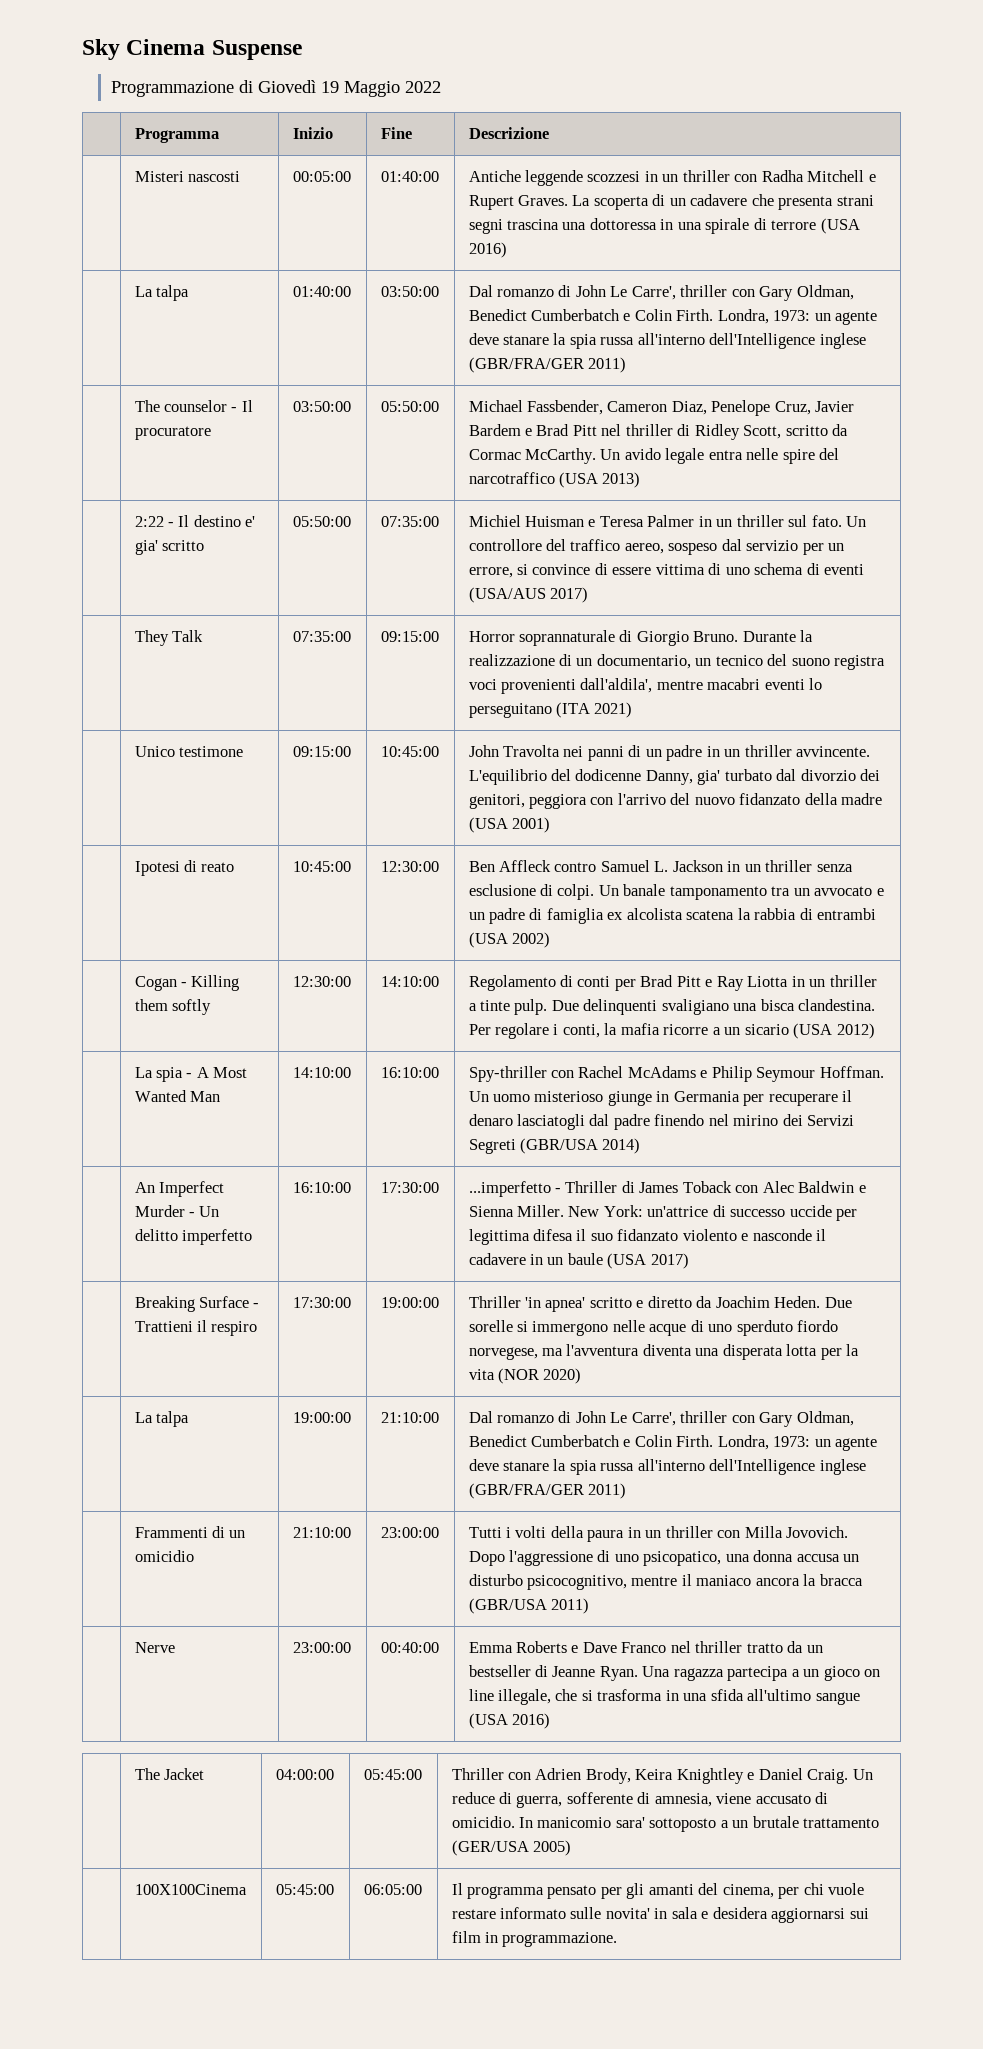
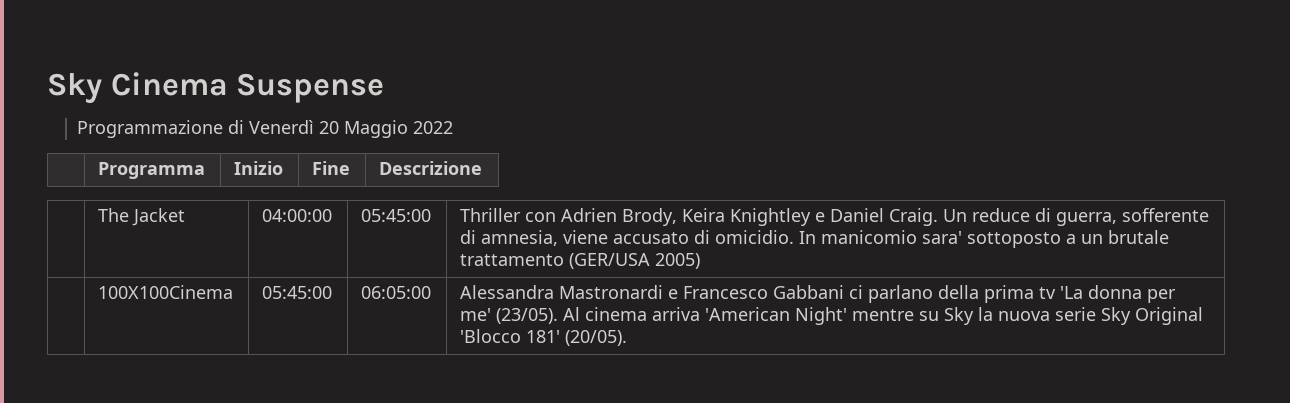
[257,80,339,93] Giovedì 19 -> [249,120,340,134] Venerdì 20
[134,171,240,182] [292,171,351,182] [380,171,439,182] [468,170,876,186] [468,194,874,210] [468,218,860,234] [468,242,507,258] [134,285,189,301] [292,286,351,297] [380,286,439,297] [468,285,854,301] [468,309,878,325] [468,333,866,349] [468,357,626,373] [134,400,253,412] [134,426,211,440] [292,401,351,412] [380,401,439,412] [468,400,855,416] [468,424,849,440] [468,448,840,464] [468,472,641,488] [134,515,256,527] [134,540,204,555] [292,516,351,527] [380,516,439,527] [468,515,867,527] [468,539,845,555] [468,563,865,578] [468,587,588,603] [134,630,203,646] [292,631,351,642] [380,631,439,642] [468,630,814,646] [468,654,886,670] [468,678,823,694] [468,702,633,718] [134,746,243,757] [292,746,351,757] [380,746,439,757] [468,745,871,761] [468,769,881,785] [468,793,883,809] [468,817,550,833] [134,860,235,876] [292,861,351,872] [380,861,439,872] [468,860,853,872] [468,884,884,900] [468,908,877,924] [468,932,550,948] [134,975,240,991] [134,999,211,1015] [292,976,351,987] [380,976,439,987] [468,975,877,991] [468,999,876,1015] [468,1023,875,1039] [134,1067,248,1082] [134,1090,220,1102] [292,1067,351,1078] [380,1067,439,1078] [468,1066,884,1082] [468,1090,853,1106] [468,1114,855,1130] [468,1138,641,1154] [134,1181,224,1197] [134,1205,220,1217] [134,1229,252,1245] [292,1182,351,1193] [380,1182,439,1193] [468,1181,866,1197] [468,1205,858,1221] [468,1229,827,1245] [468,1253,689,1269] [134,1296,260,1312] [134,1320,258,1336] [292,1297,351,1308] [380,1297,439,1308] [468,1296,852,1312] [468,1320,839,1336] [468,1344,860,1360] [468,1368,582,1384] [134,1411,189,1427] [292,1412,351,1423] [380,1412,439,1423] [468,1411,854,1427] [468,1435,878,1451] [468,1459,866,1475] [468,1483,626,1499] [134,1526,246,1538] [134,1550,194,1562] [292,1527,351,1538] [380,1527,439,1538] [468,1526,849,1542] [468,1550,860,1566] [468,1574,863,1590] [468,1598,589,1614] [134,1642,175,1653] [292,1642,351,1653] [380,1642,439,1653] [468,1641,823,1653] [468,1665,881,1681] [468,1689,860,1705] [468,1713,550,1729] // | Misteri nascosti | 00:05:00 | 01:40:00 | Antiche leggende scozzesi in un thriller con Radha Mitchell e Rupert Graves. La scoperta di un cadavere che presenta strani segni trascina una dottoressa in una spirale di terrore (USA 2016) // | La talpa | 01:40:00 | 03:50:00 | Dal romanzo di John Le Carre', thriller con Gary Oldman, Benedict Cumberbatch e Colin Firth. Londra, 1973: un agente deve stanare la spia russa all'interno dell'Intelligence inglese (GBR/FRA/GER 2011) // | The counselor - Il procuratore | 03:50:00 | 05:50:00 | Michael Fassbender, Cameron Diaz, Penelope Cruz, Javier Bardem e Brad Pitt nel thriller di Ridley Scott, scritto da Cormac McCarthy. Un avido legale entra nelle spire del narcotraffico (USA 2013) // | 2:22 - Il destino e' gia' scritto | 05:50:00 | 07:35:00 | Michiel Huisman e Teresa Palmer in un thriller sul fato. Un controllore del traffico aereo, sospeso dal servizio per un errore, si convince di essere vittima di uno schema di eventi (USA/AUS 2017) // | They Talk | 07:35:00 | 09:15:00 | Horror soprannaturale di Giorgio Bruno. Durante la realizzazione di un documentario, un tecnico del suono registra voci provenienti dall'aldila', mentre macabri eventi lo perseguitano (ITA 2021) // | Unico testimone | 09:15:00 | 10:45:00 | John Travolta nei panni di un padre in un thriller avvincente. L'equilibrio del dodicenne Danny, gia' turbato dal divorzio dei genitori, peggiora con l'arrivo del nuovo fidanzato della madre (USA 2001) // | Ipotesi di reato | 10:45:00 | 12:30:00 | Ben Affleck contro Samuel L. Jackson in un thriller senza esclusione di colpi. Un banale tamponamento tra un avvocato e un padre di famiglia ex alcolista scatena la rabbia di entrambi (USA 2002) // | Cogan - Killing them softly | 12:30:00 | 14:10:00 | Regolamento di conti per Brad Pitt e Ray Liotta in un thriller a tinte pulp. Due delinquenti svaligiano una bisca clandestina. Per regolare i conti, la mafia ricorre a un sicario (USA 2012) // | La spia - A Most Wanted Man | 14:10:00 | 16:10:00 | Spy-thriller con Rachel McAdams e Philip Seymour Hoffman. Un uomo misterioso giunge in Germania per recuperare il denaro lasciatogli dal padre finendo nel mirino dei Servizi Segreti (GBR/USA 2014) // | An Imperfect Murder - Un delitto imperfetto | 16:10:00 | 17:30:00 | ...imperfetto - Thriller di James Toback con Alec Baldwin e Sienna Miller. New York: un'attrice di successo uccide per legittima difesa il suo fidanzato violento e nasconde il cadavere in un baule (USA 2017) // | Breaking Surface - Trattieni il respiro | 17:30:00 | 19:00:00 | Thriller 'in apnea' scritto e diretto da Joachim Heden. Due sorelle si immergono nelle acque di uno sperduto fiordo norvegese, ma l'avventura diventa una disperata lotta per la vita (NOR 2020) // | La talpa | 19:00:00 | 21:10:00 | Dal romanzo di John Le Carre', thriller con Gary Oldman, Benedict Cumberbatch e Colin Firth. Londra, 1973: un agente deve stanare la spia russa all'interno dell'Intelligence inglese (GBR/FRA/GER 2011) // | Frammenti di un omicidio | 21:10:00 | 23:00:00 | Tutti i volti della paura in un thriller con Milla Jovovich. Dopo l'aggressione di uno psicopatico, una donna accusa un disturbo psicocognitivo, mentre il maniaco ancora la bracca (GBR/USA 2011) // | Nerve | 23:00:00 | 00:40:00 | Emma Roberts e Dave Franco nel thriller tratto da un bestseller di Jeanne Ryan. Una ragazza partecipa a un gioco on line illegale, che si trasforma in una sfida all'ultimo sangue (USA 2016) -> (483, 168) none
[451,1883,865,1899] [451,1907,869,1923] [451,1931,618,1947] Il programma pensato per gli amanti del cinema, per chi vuole restare informato sulle novita' in sala e desidera aggiornarsi sui film in programmazione. -> [460,285,1177,303] [460,307,1204,325] [460,329,628,346] Alessandra Mastronardi e Francesco Gabbani ci parlano della prima tv 'La donna per me' (23/05). Al cinema arriva 'American Night' mentre su Sky la nuova serie Sky Original 'Blocco 181' (20/05).

